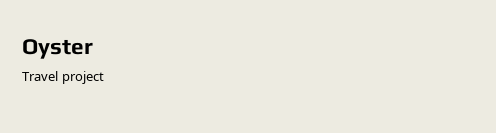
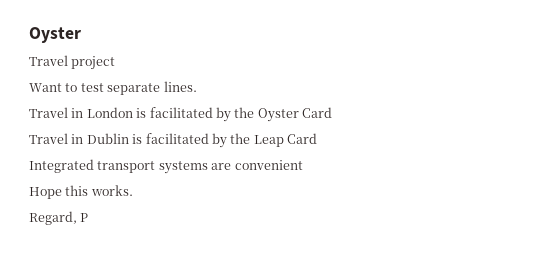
(104, 77) none -> [29,81,197,95] [29,107,332,122] [29,133,317,148] [29,159,303,174] [29,185,133,199] [29,211,89,225] // Want to test separate lines. // Travel in London is facilitated by the Oyster Card // Travel in Dublin is facilitated by the Leap Card // Integrated transport systems are convenient // Hope this works. // Regard, P

